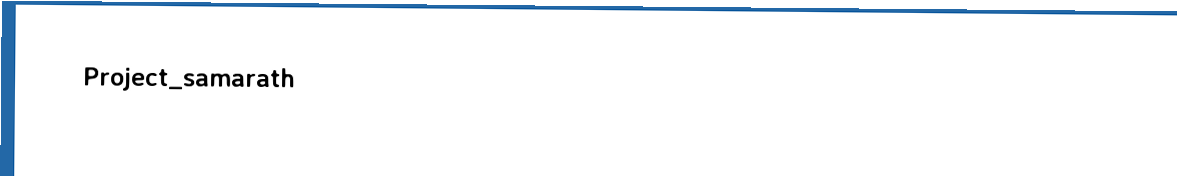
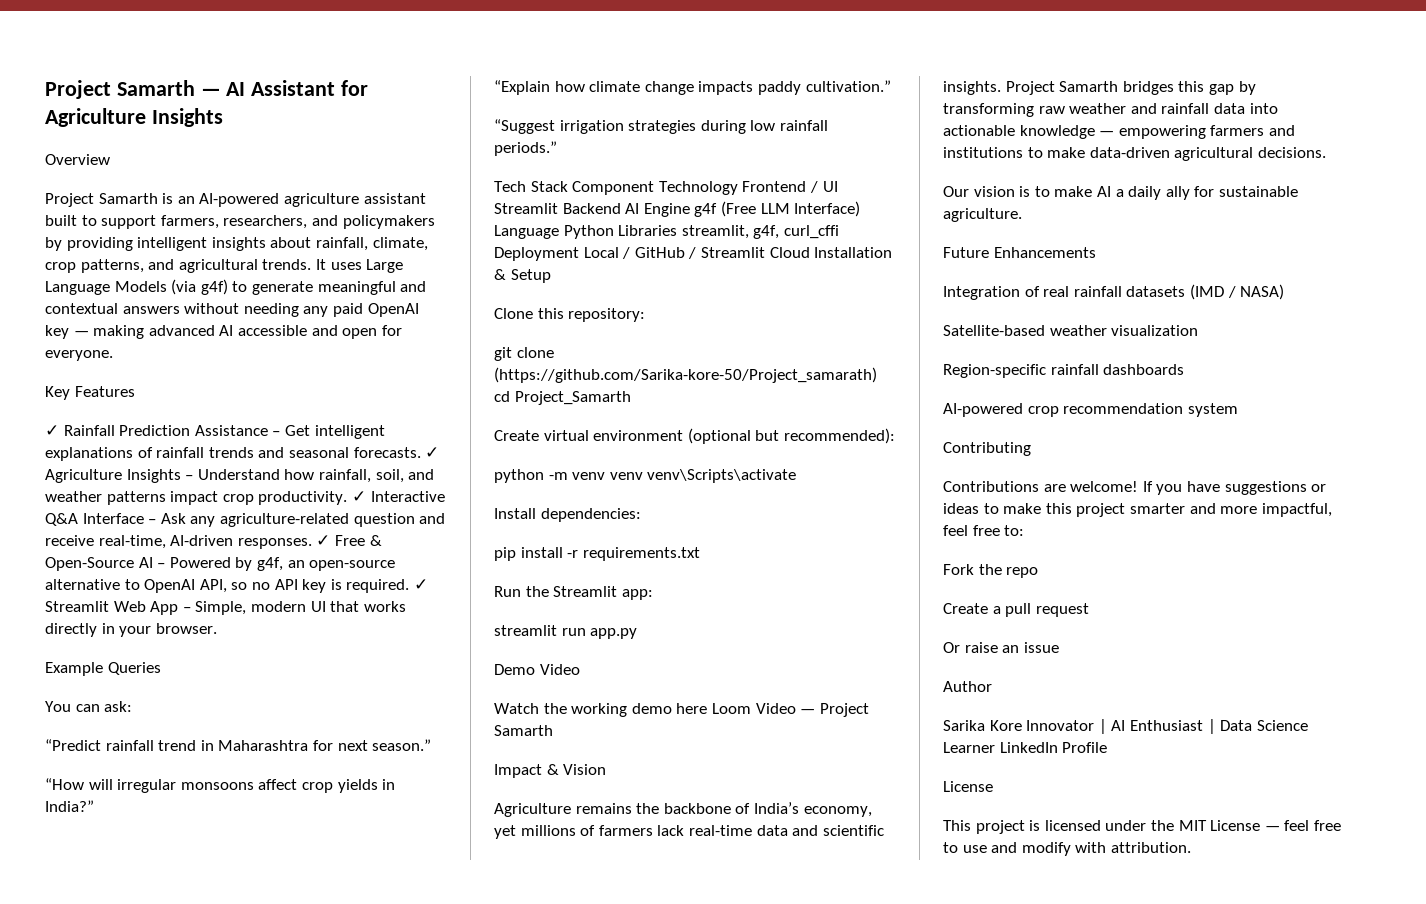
[83,66,296,93] Project_samarath -> [45,80,369,99] [45,108,223,127] [45,154,110,165] [45,193,426,207] [45,215,435,229] [45,237,428,251] [45,259,404,273] [45,279,427,295] [45,303,419,317] [45,325,402,339] [45,350,113,361] [45,386,135,400] [45,425,385,439] [45,447,440,461] [45,469,435,483] [45,491,445,505] [45,513,446,527] [45,535,382,549] [45,557,396,571] [45,579,428,593] [45,601,406,615] [45,623,217,637] [45,662,161,676] [45,701,133,712] [45,739,432,751] [45,778,396,793] [45,800,94,812] [494,80,891,95] [494,119,828,134] [494,141,557,156] [494,181,838,195] [494,201,861,217] [494,225,839,239] [494,247,893,261] [494,269,551,283] [494,308,646,322] [494,347,554,361] [494,367,877,383] [494,391,631,405] [494,428,895,444] [494,469,797,483] [494,508,641,522] [494,547,700,561] [494,586,653,600] [494,625,638,639] [494,664,580,675] [494,703,869,717] [494,725,553,736] [494,764,607,778] [494,802,872,817] [494,825,884,839] [943,81,1256,95] [943,103,1278,117] [943,125,1295,139] [943,147,1326,161] [943,186,1298,200] [943,208,1022,222] [943,247,1096,258] [943,284,1285,300] [943,325,1199,336] [943,364,1185,378] [943,403,1238,417] [943,442,1031,456] [943,481,1327,495] [943,503,1332,517] [943,525,1025,536] [943,564,1039,578] [943,603,1089,617] [943,642,1059,653] [943,681,992,692] [943,719,1308,734] [943,742,1108,753] [943,781,993,792] [943,820,1341,834] [943,842,1191,856] Project Samarth — AI Assistant for Agriculture Insights // Overview // Project Samarth is an AI-powered agriculture assistant built to support farmers, researchers, and policymakers by providing intelligent insights about rainfall, climate, crop patterns, and agricultural trends. It uses Large Language Models (via g4f) to generate meaningful and contextual answers without needing any paid OpenAI key — making advanced AI accessible and open for everyone. // Key Features // ✓ Rainfall Prediction Assistance – Get intelligent explanations of rainfall trends and seasonal forecasts. ✓ Agriculture Insights – Understand how rainfall, soil, and weather patterns impact crop productivity. ✓ Interactive Q&A Interface – Ask any agriculture-related question and receive real-time, AI-driven responses. ✓ Free & Open-Source AI – Powered by g4f, an open-source alternative to OpenAI API, so no API key is required. ✓ Streamlit Web App – Simple, modern UI that works directly in your browser. // Example Queries // You can ask: // “Predict rainfall trend in Maharashtra for next season.” // “How will irregular monsoons affect crop yields in India?” // “Explain how climate change impacts paddy cultivation.” // “Suggest irrigation strategies during low rainfall periods.” // Tech Stack Component Technology Frontend / UI Streamlit Backend AI Engine g4f (Free LLM Interface) Language Python Libraries streamlit, g4f, curl_cffi Deployment Local / GitHub / Streamlit Cloud Installation & Setup // Clone this repository: // git clone (https://github.com/Sarika-kore-50/Project_samarath) cd Project_Samarth // Create virtual environment (optional but recommended): // python -m venv venv venv\Scripts\activate // Install dependencies: // pip install -r requirements.txt // Run the Streamlit app: // streamlit run app.py // Demo Video // Watch the working demo here Loom Video — Project Samarth // Impact & Vision // Agriculture remains the backbone of India’s economy, yet millions of farmers lack real-time data and scientific insights. Project Samarth bridges this gap by transforming raw weather and rainfall data into actionable knowledge — empowering farmers and institutions to make data-driven agricultural decisions. // Our vision is to make AI a daily ally for sustainable agriculture. // Future Enhancements // Integration of real rainfall datasets (IMD / NASA) // Satellite-based weather visualization // Region-specific rainfall dashboards // AI-powered crop recommendation system // Contributing // Contributions are welcome! If you have suggestions or ideas to make this project smarter and more impactful, feel free to: // Fork the repo // Create a pull request // Or raise an issue // Author // Sarika Kore Innovator | AI Enthusiast | Data Science Learner LinkedIn Profile // License // This project is licensed under the MIT License — feel free to use and modify with attribution.

